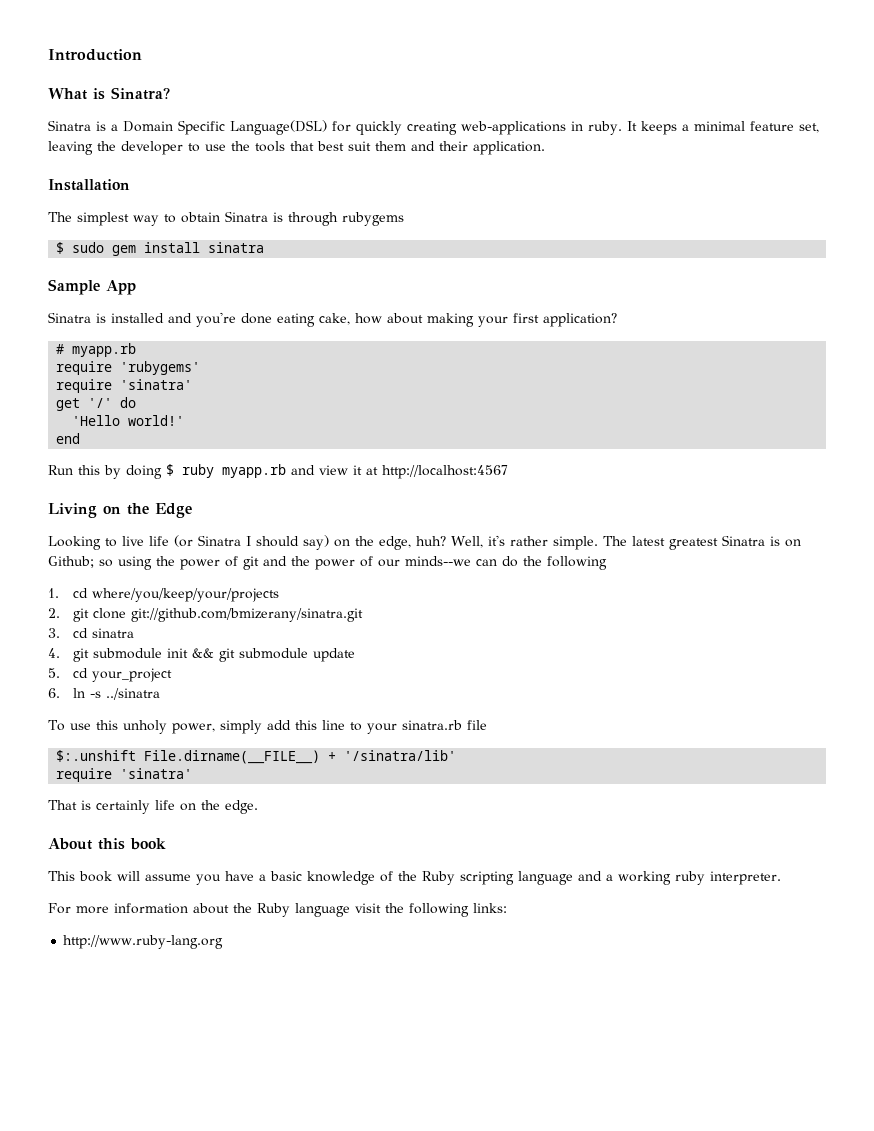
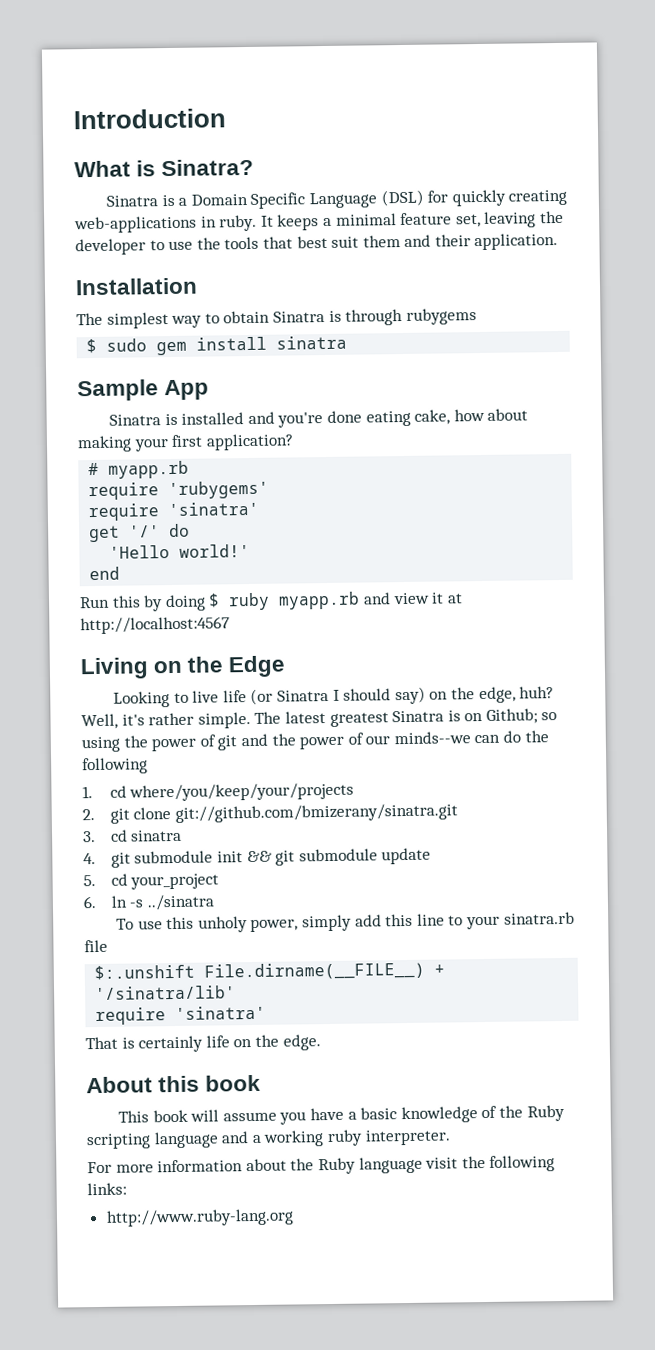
[230,120,327,135] Language(DSL) -> [309,189,424,209] Language (DSL)

